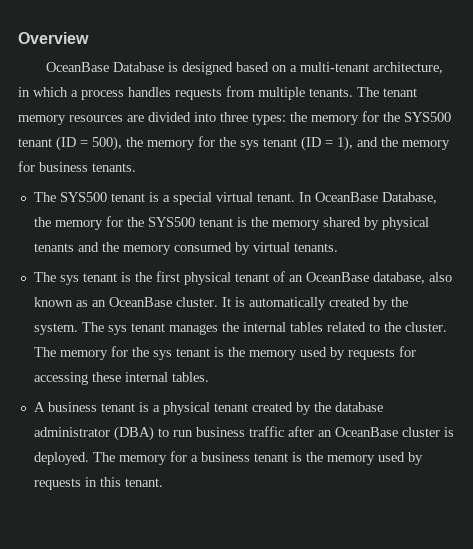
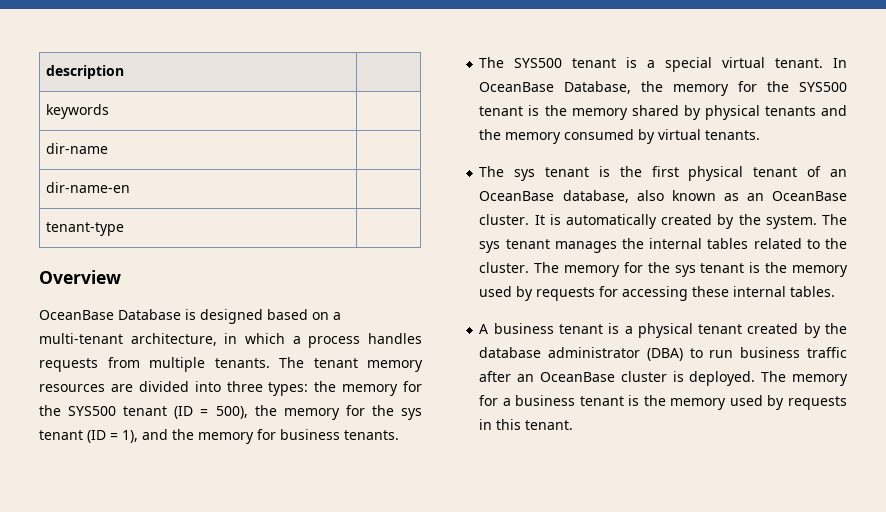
(18, 38) none -> [45,65,124,79] [45,104,109,119] [45,143,108,154] [45,182,130,193] [45,222,124,236] description | // keywords | // dir-name | // dir-name-en | // tenant-type | //

